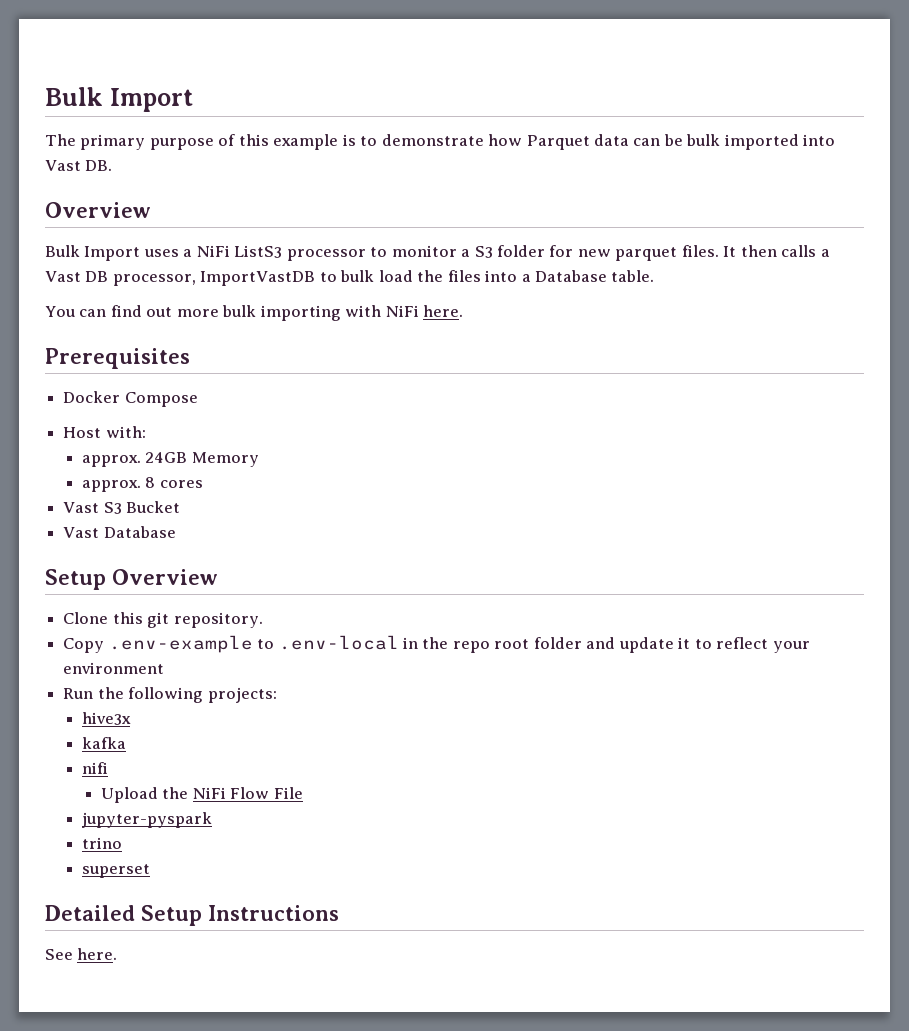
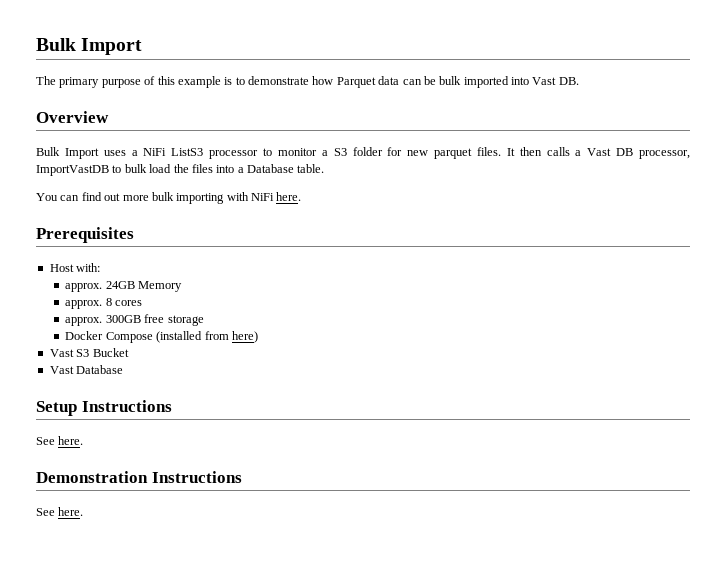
[63,391,198,407] // Docker Compose -> (134, 235) none
(203, 484) none -> [65,314,204,326] [65,331,258,343] // approx. 300GB free storage // Docker Compose (installed from here)
[112,569,218,585] [63,612,263,628] [63,635,810,653] [63,662,165,674] [63,687,277,703] [81,712,131,725] [81,737,126,749] [81,762,108,774] [100,787,303,803] [81,812,212,828] [81,837,122,849] [81,864,150,878] [45,905,339,926] [45,948,118,960] Overview // Clone this git repository. // Copy .env-example to .env-local in the repo root folder and update it to reflect your environment // Run the following projects: // hive3x // kafka // nifi // Upload the NiFi Flow File // jupyter-pyspark // trino // superset // Detailed Setup Instructions // See here. -> [81,400,172,412] [36,436,84,445] [36,471,242,483] [36,507,84,516] Instructions // See here. // Demonstration Instructions // See here.

